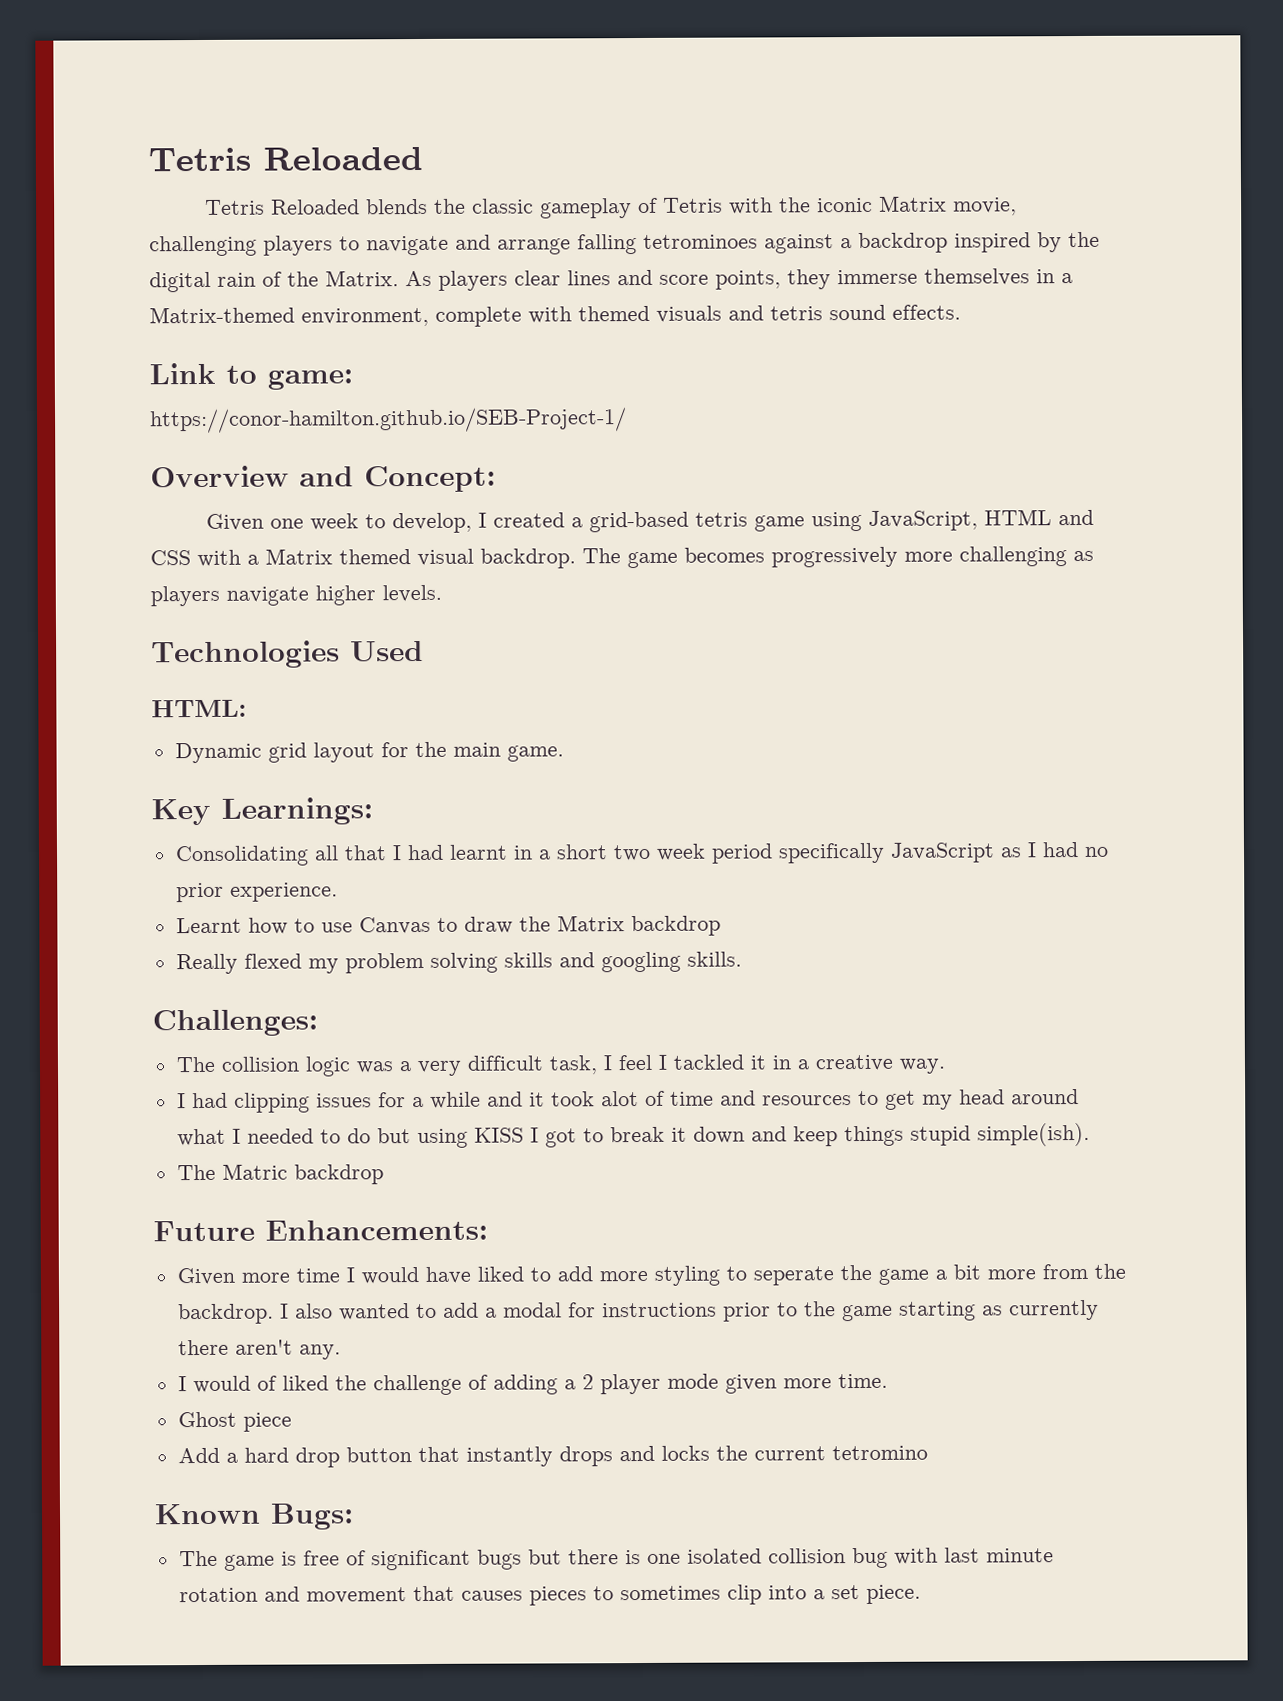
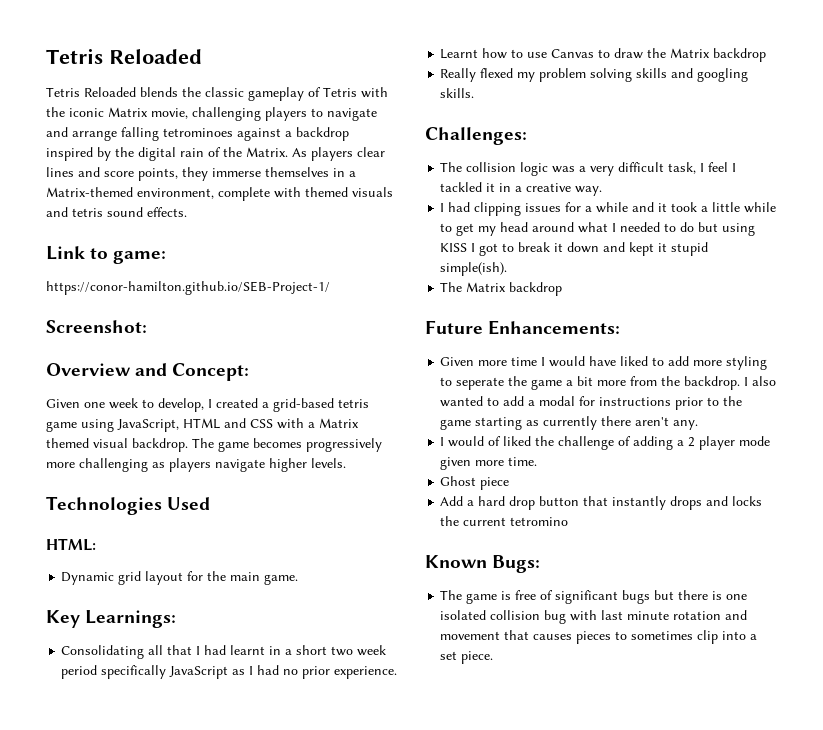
(627, 420) none -> [46,320,147,333] // Screenshot:
[600,1090,852,1107] alot of time and resources -> [701,202,777,213] a little while
[792,1125,904,1147] keep things -> [629,242,668,256] kept it
[221,1163,288,1180] Matric -> [466,282,507,292] Matrix

